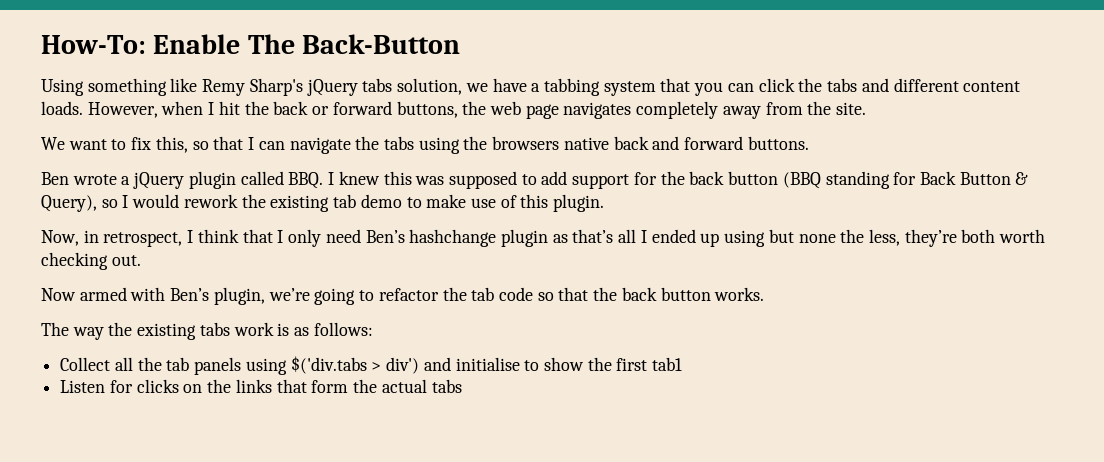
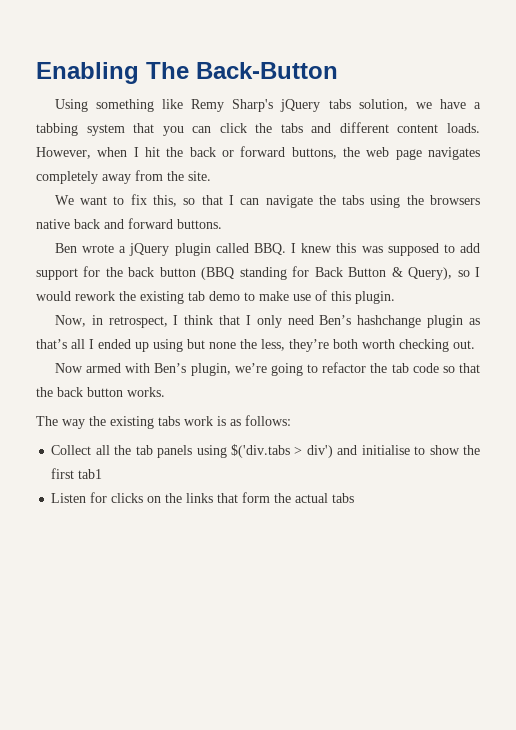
[41,34,241,54] How-To: Enable -> [36,62,139,84] Enabling

